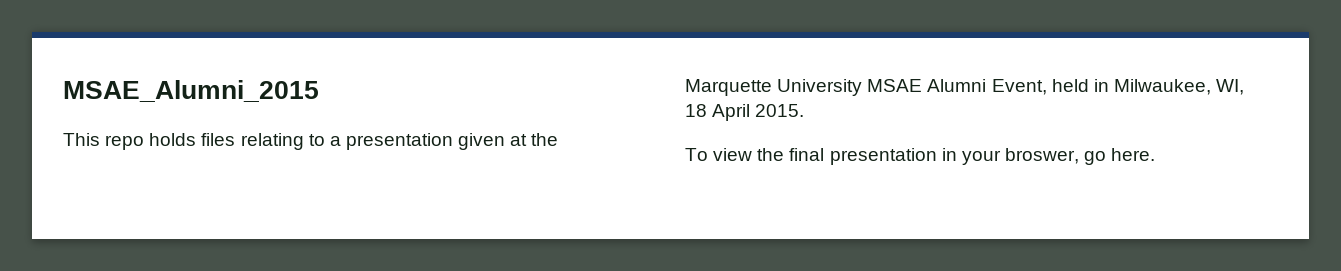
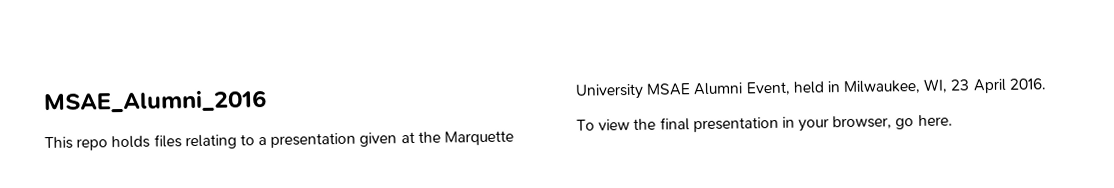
[63,80,319,102] MSAE_Alumni_2015 -> [43,90,267,115] MSAE_Alumni_2016
[685,104,805,121] 18 April 2015. -> [950,78,1046,94] 23 April 2016.
[1004,148,1079,164] broswer, -> [832,115,893,130] browser,

